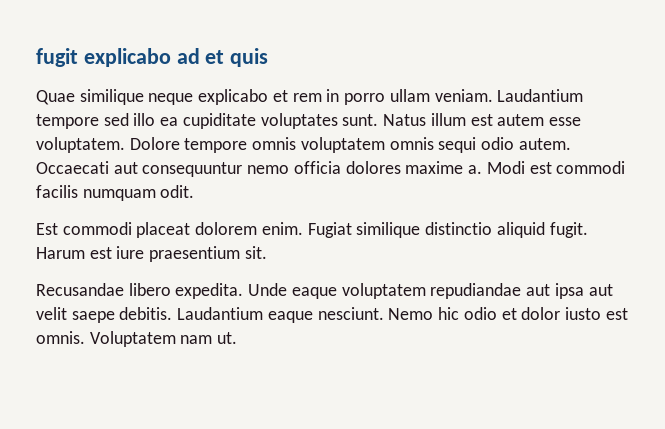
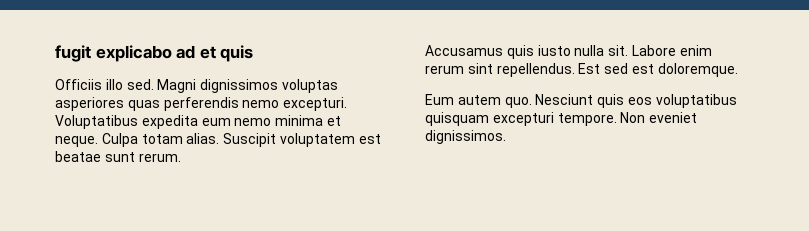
[36,89,584,105] [36,113,581,129] [36,137,571,153] [36,161,626,177] [36,185,195,201] [36,222,588,238] [36,246,267,262] [36,283,613,299] [36,307,628,323] [36,331,238,347] Quae similique neque explicabo et rem in porro ullam veniam. Laudantium tempore sed illo ea cupiditate voluptates sunt. Natus illum est autem esse voluptatem. Dolore tempore omnis voluptatem omnis sequi odio autem. Occaecati aut consequuntur nemo officia dolores maxime a. Modi est commodi facilis numquam odit. // Est commodi placeat dolorem enim. Fugiat similique distinctio aliquid fugit. Harum est iure praesentium sit. // Recusandae libero expedita. Unde eaque voluptatem repudiandae aut ipsa aut velit saepe debitis. Laudantium eaque nesciunt. Nemo hic odio et dolor iusto est omnis. Voluptatem nam ut. -> [55,79,338,93] [55,97,348,111] [55,115,341,129] [55,133,381,147] [55,151,181,162] [425,45,712,59] [425,63,738,77] [425,94,737,108] [425,112,698,126] [425,130,506,144] Officiis illo sed. Magni dignissimos voluptas asperiores quas perferendis nemo excepturi. Voluptatibus expedita eum nemo minima et neque. Culpa totam alias. Suscipit voluptatem est beatae sunt rerum. // Accusamus quis iusto nulla sit. Labore enim rerum sint repellendus. Est sed est doloremque. // Eum autem quo. Nesciunt quis eos voluptatibus quisquam excepturi tempore. Non eveniet dignissimos.

